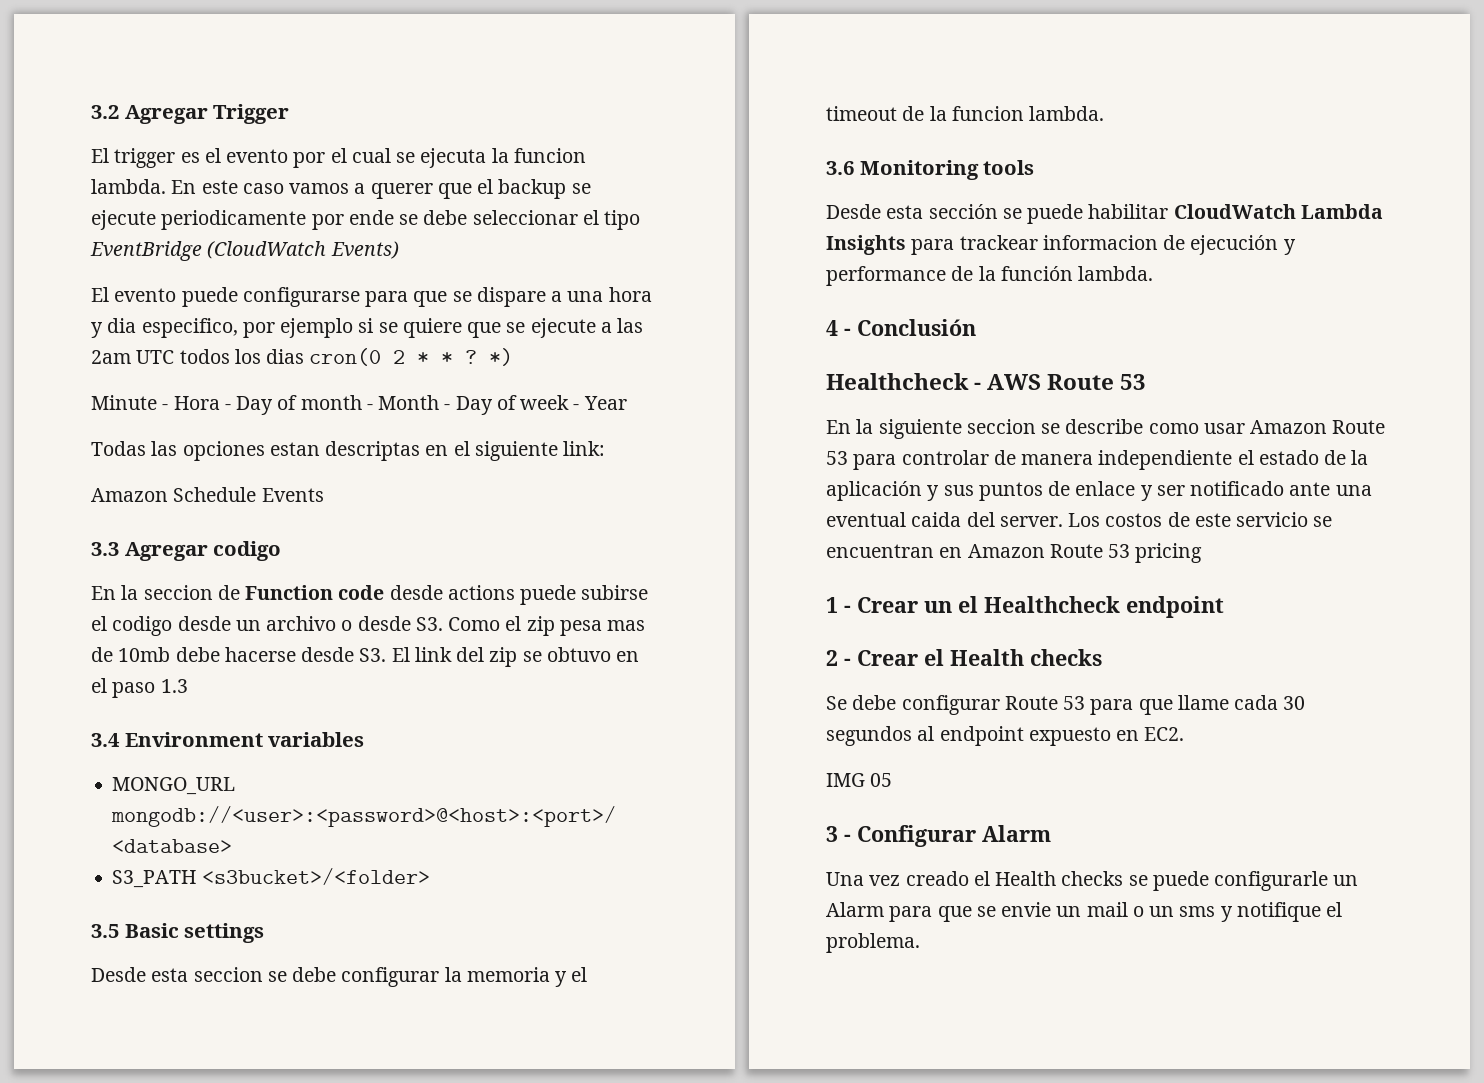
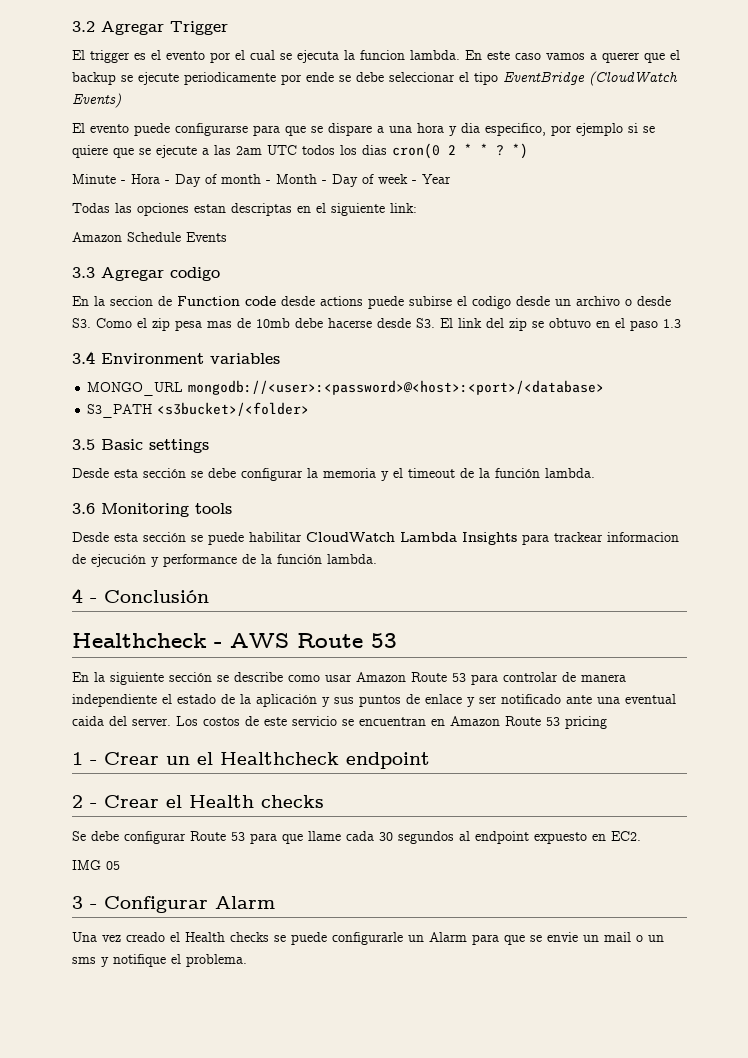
[193,967,263,982] seccion -> [143,468,186,478] sección
[951,106,1024,121] funcion -> [495,468,540,478] función
[966,419,1036,434] seccion -> [169,672,212,682] sección

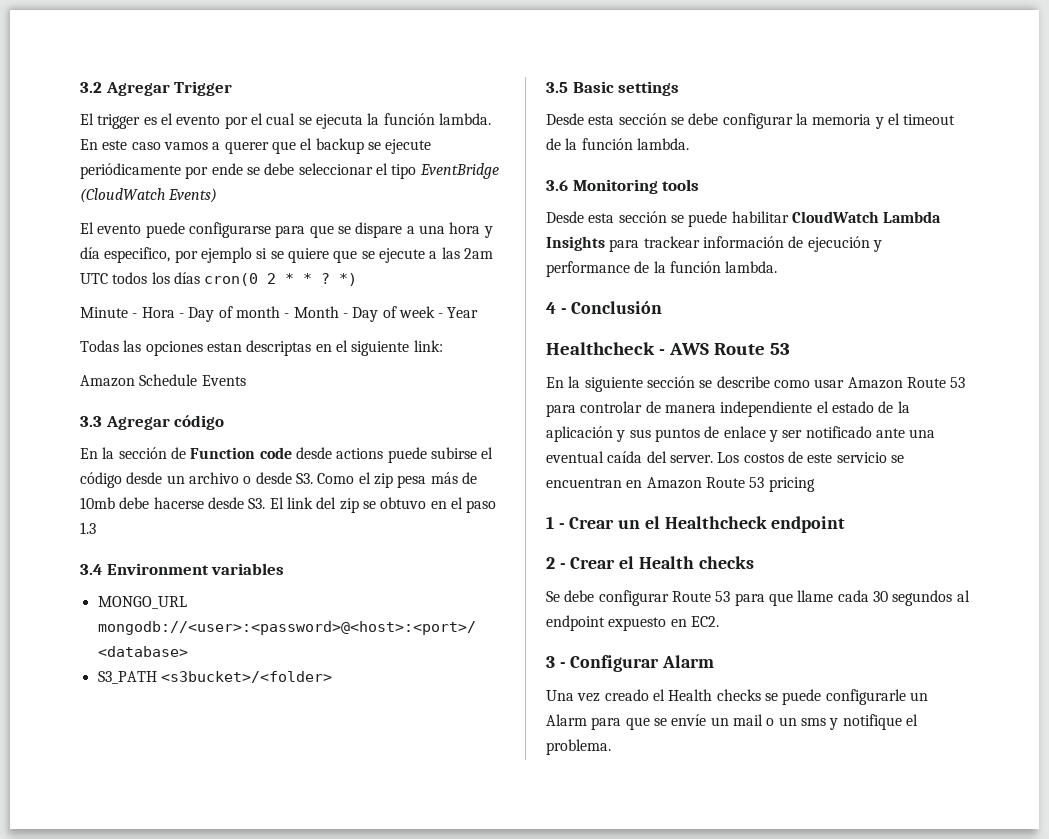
[360,50,405,60] funcion -> [383,113,435,125] función
[184,72,276,85] periodicamente -> [80,163,181,179] periódicamente
[461,123,480,133] dia -> [80,247,100,259] día
[362,145,387,155] dias -> [173,272,200,284] días
[170,267,220,281] [72,296,153,306] codigo // En la seccion -> [174,415,225,430] [80,447,167,459] código // En la sección
[472,296,511,309] codigo -> [80,472,122,488] código
[207,321,232,328] mas -> [430,472,458,484] más
[607,532,679,542] informacion -> [702,236,784,248] información
[72,716,104,726] caida -> [607,451,643,463] caída
[72,860,120,870] // IMG 05 -> (719, 621) none
[547,932,578,942] envie -> [671,714,707,726] envíe

